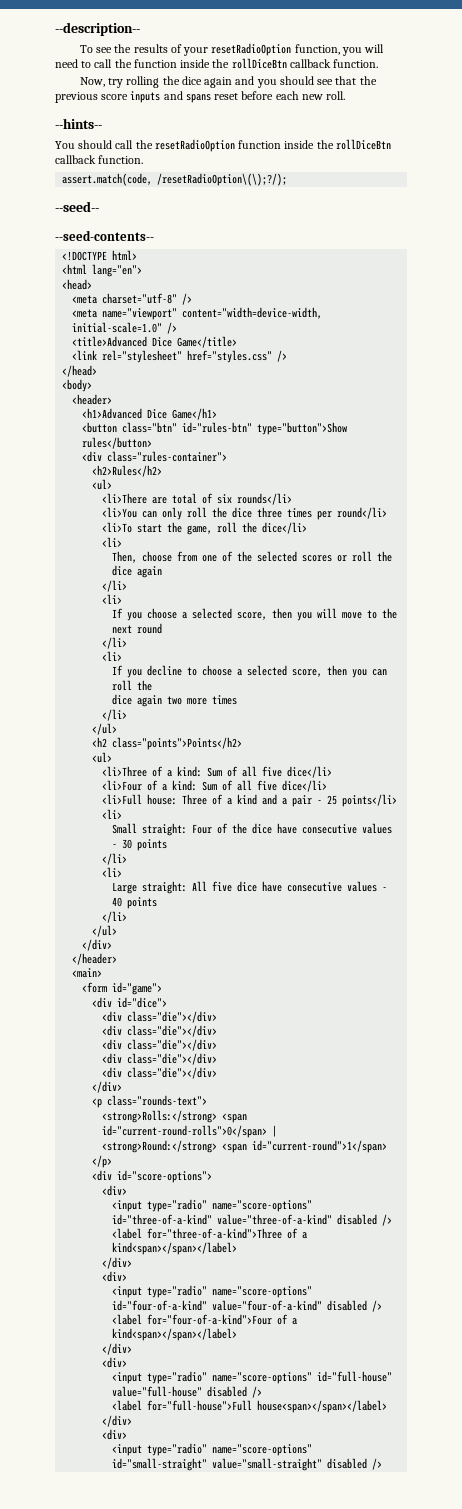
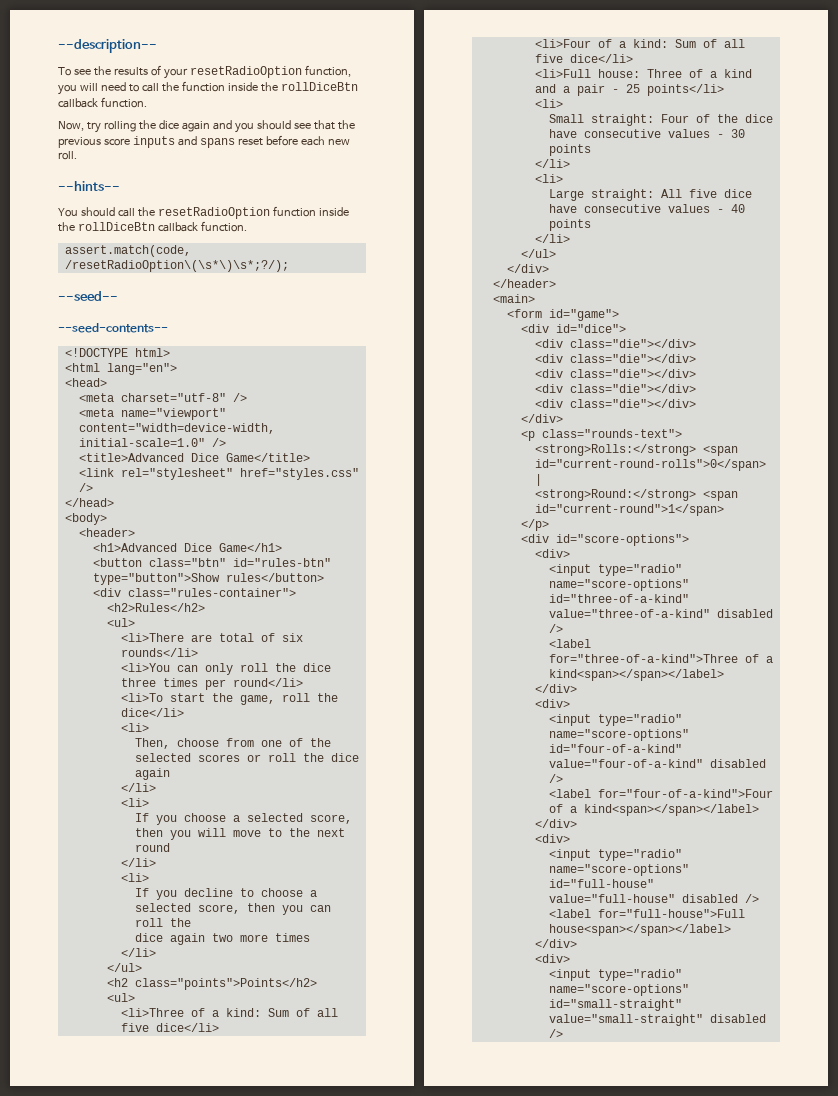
[157,173,288,186] /resetRadioOption\(\);?/); -> [64,260,289,272] /resetRadioOption\(\s*\)\s*;?/);

